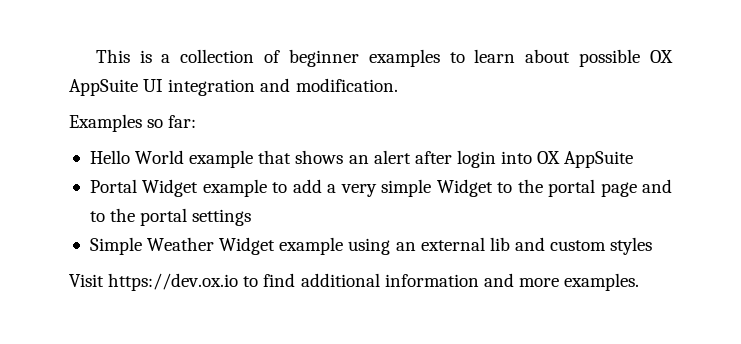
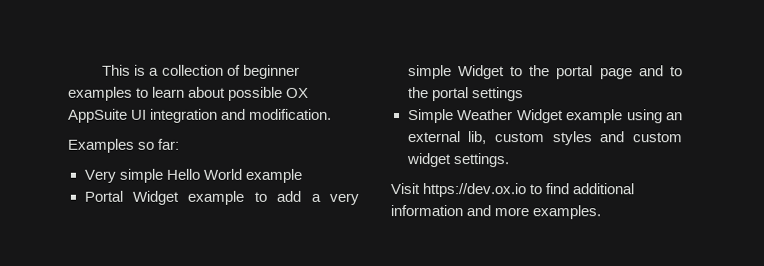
(197, 121) none -> [83,168,163,183] Very simple
[258,150,634,168] that shows an alert after login into OX AppSuite -> (302, 175) none
[489,237,653,255] lib and custom styles -> [467,131,683,146] [405,153,509,168] lib, custom styles and custom widget settings.

